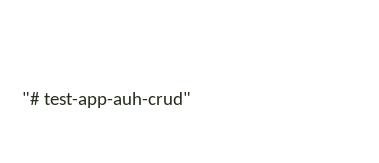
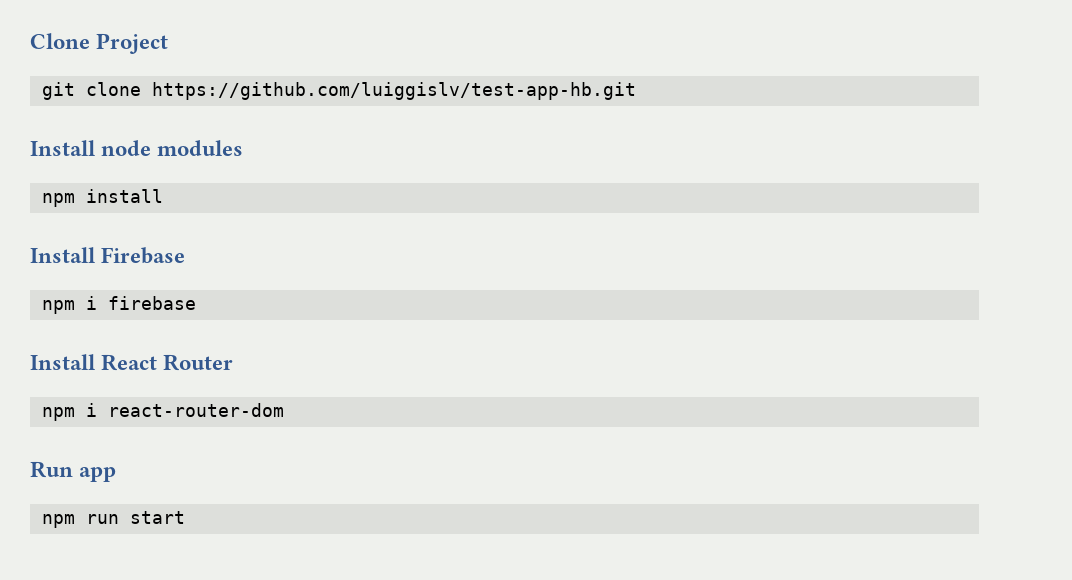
[22,92,191,108] "# test-app-auh-crud" -> [30,33,169,54] [42,82,636,100] [30,140,244,156] [42,189,163,207] [30,247,186,264] [42,296,196,314] [30,354,234,371] [42,403,284,421] [30,461,117,482] [42,511,185,528] Clone Project // git clone https://github.com/luiggislv/test-app-hb.git // Install node modules // npm install // Install Firebase // npm i firebase // Install React Router // npm i react-router-dom // Run app // npm run start

